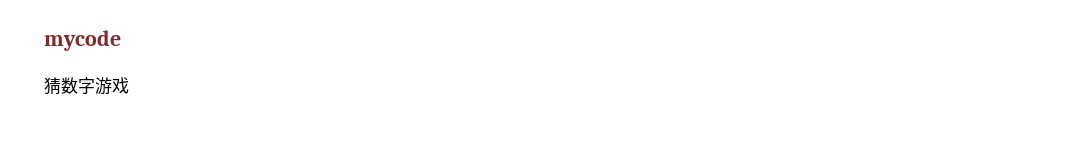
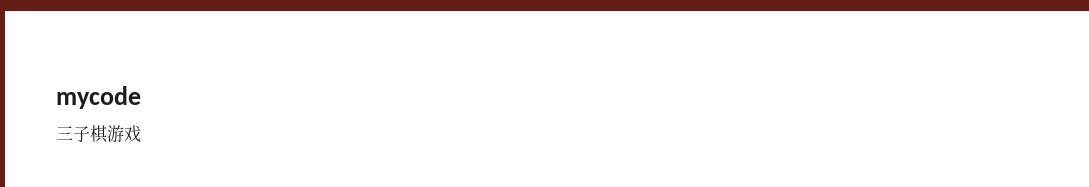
[44,77,95,95] 猜数字 -> [56,125,108,143] 三子棋

